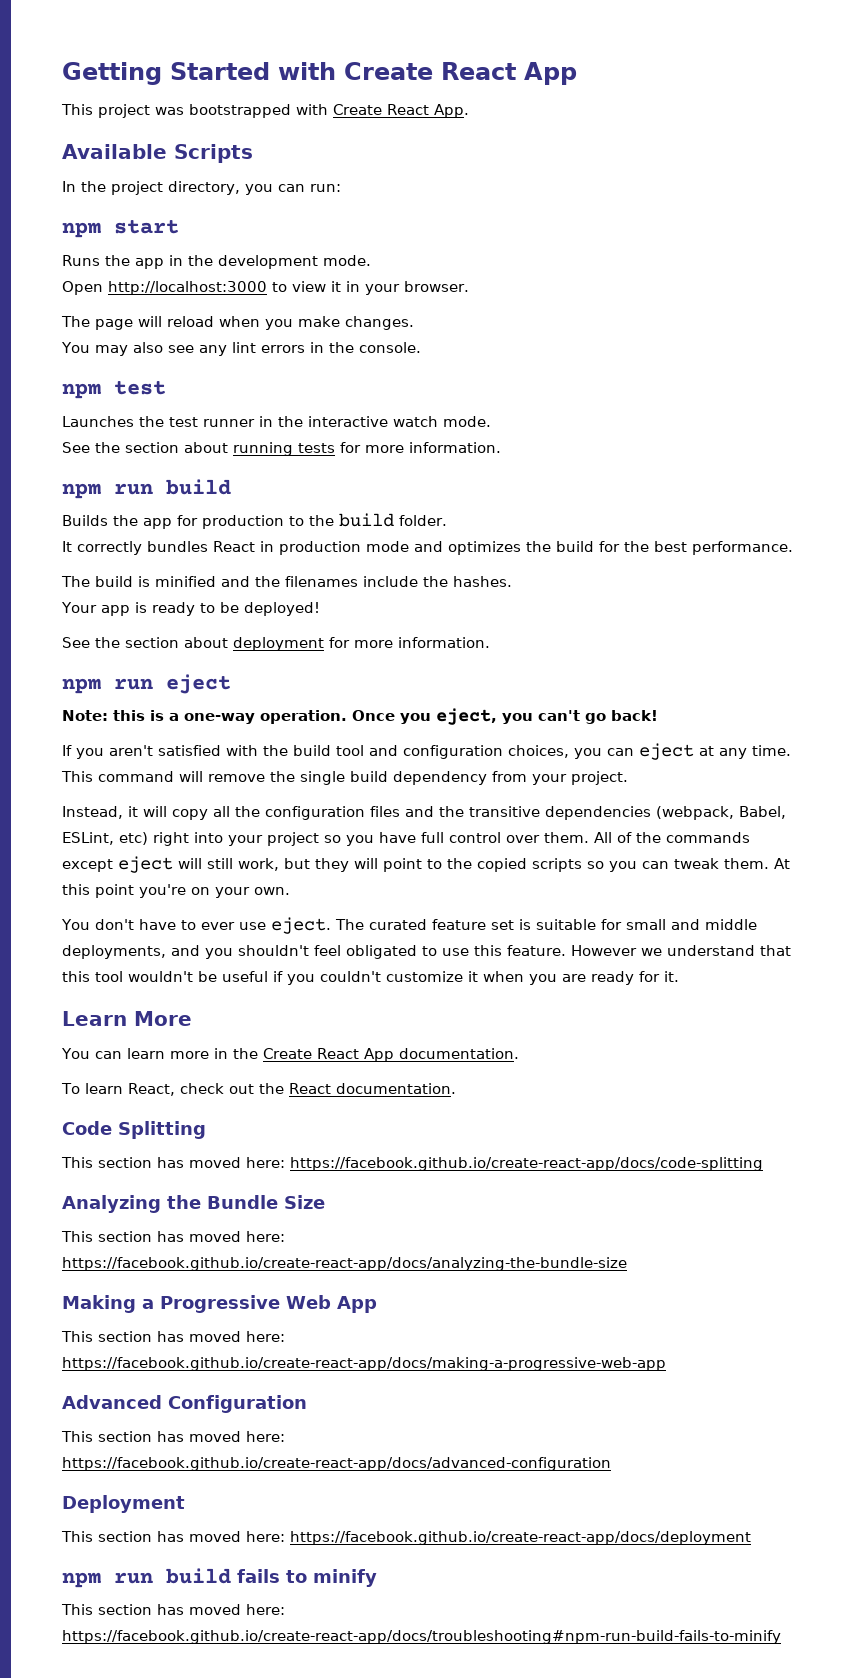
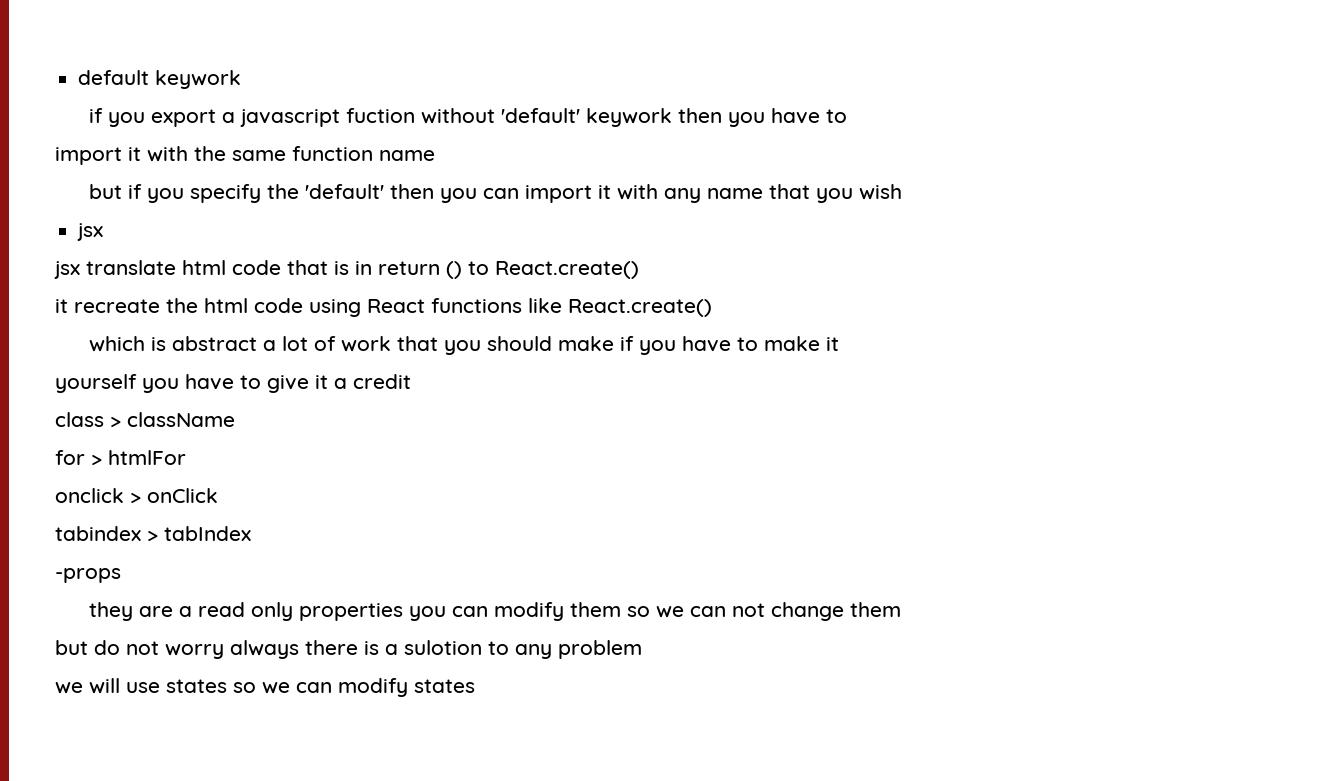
[62,62,577,85] [61,104,469,118] [62,144,253,163] [62,181,341,195] [62,220,179,238] [62,255,371,269] [62,281,469,295] [61,316,414,330] [61,342,421,356] [62,381,166,399] [62,416,491,427] [62,442,501,456] [62,479,231,499] [62,513,447,529] [62,541,793,555] [61,576,512,587] [61,602,320,616] [62,637,490,651] [62,674,231,694] [62,708,658,725] [62,743,791,760] [61,771,628,785] [62,806,786,820] [62,832,750,846] [62,856,790,873] [62,884,290,898] [61,917,757,934] [62,945,791,959] [62,971,679,985] [62,1011,192,1026] [61,1048,519,1062] [61,1083,456,1096] [62,1121,206,1139] [61,1157,763,1171] [62,1195,325,1213] [61,1231,285,1242] [62,1257,627,1271] [62,1295,377,1313] [61,1331,285,1342] [62,1357,666,1371] [62,1395,307,1413] [61,1431,285,1442] [62,1457,611,1471] [62,1495,185,1513] [61,1531,751,1545] [62,1568,377,1588] [61,1604,285,1615] [62,1630,781,1644] Getting Started with Create React App // This project was bootstrapped with Create React App. // Available Scripts // In the project directory, you can run: // npm start // Runs the app in the development mode. // Open http://localhost:3000 to view it in your browser. // The page will reload when you make changes. // You may also see any lint errors in the console. // npm test // Launches the test runner in the interactive watch mode. // See the section about running tests for more information. // npm run build // Builds the app for production to the build folder. // It correctly bundles React in production mode and optimizes the build for the best performance. // The build is minified and the filenames include the hashes. // Your app is ready to be deployed! // See the section about deployment for more information. // npm run eject // Note: this is a one-way operation. Once you eject, you can't go back! // If you aren't satisfied with the build tool and configuration choices, you can eject at any time. This command will remove the single build dependency from your project. // Instead, it will copy all the configuration files and the transitive dependencies (webpack, Babel, ESLint, etc) right into your project so you have full control over them. All of the commands except eject will still work, but they will point to the copied scripts so you can tweak them. At this point you're on your own. // You don't have to ever use eject. The curated feature set is suitable for small and middle deployments, and you shouldn't feel obligated to use this feature. However we understand that this tool wouldn't be useful if you couldn't customize it when you are ready for it. // Learn More // You can learn more in the Create React App documentation. // To learn React, check out the React documentation. // Code Splitting // This section has moved here: https://facebook.github.io/create-react-app/docs/code-splitting // Analyzing the Bundle Size // This section has moved here: https://facebook.github.io/create-react-app/docs/analyzing-the-bundle-size // Making a Progressive Web App // This section has moved here: https://facebook.github.io/create-react-app/docs/making-a-progressive-web-app // Advanced Configuration // This section has moved here: https://facebook.github.io/create-react-app/docs/advanced-configuration // Deployment // This section has moved here: https://facebook.github.io/create-react-app/docs/deployment // npm run build fails to minify // This section has moved here: https://facebook.github.io/create-react-app/docs/troubleshooting#npm-run-build-fails-to-minify -> [78,70,242,89] [88,108,847,127] [55,146,435,165] [88,184,902,203] [77,223,104,241] [54,260,639,279] [55,298,712,317] [88,336,839,355] [55,374,411,393] [55,412,235,427] [55,450,186,465] [55,488,218,503] [55,526,251,541] [55,568,121,583] [88,602,901,621] [55,640,642,659] [55,678,475,697] default keywork // if you export a javascript fuction without 'default' keywork then you have to // import it with the same function name // but if you specify the 'default' then you can import it with any name that you wish // jsx // jsx translate html code that is in return () to React.create() // it recreate the html code using React functions like React.create() // which is abstract a lot of work that you should make if you have to make it // yourself you have to give it a credit // class > className // for > htmlFor // onclick > onClick // tabindex > tabIndex // -props // they are a read only properties you can modify them so we can not change them // but do not worry always there is a sulotion to any problem // we will use states so we can modify states

